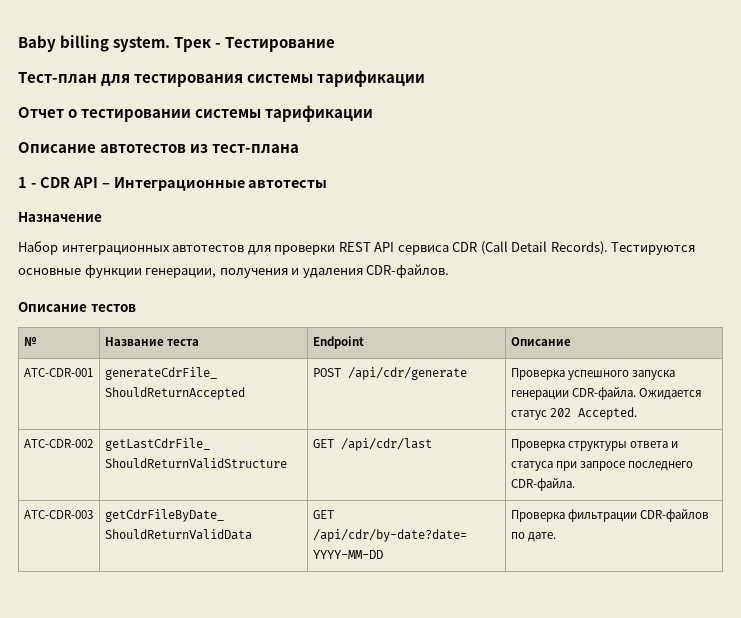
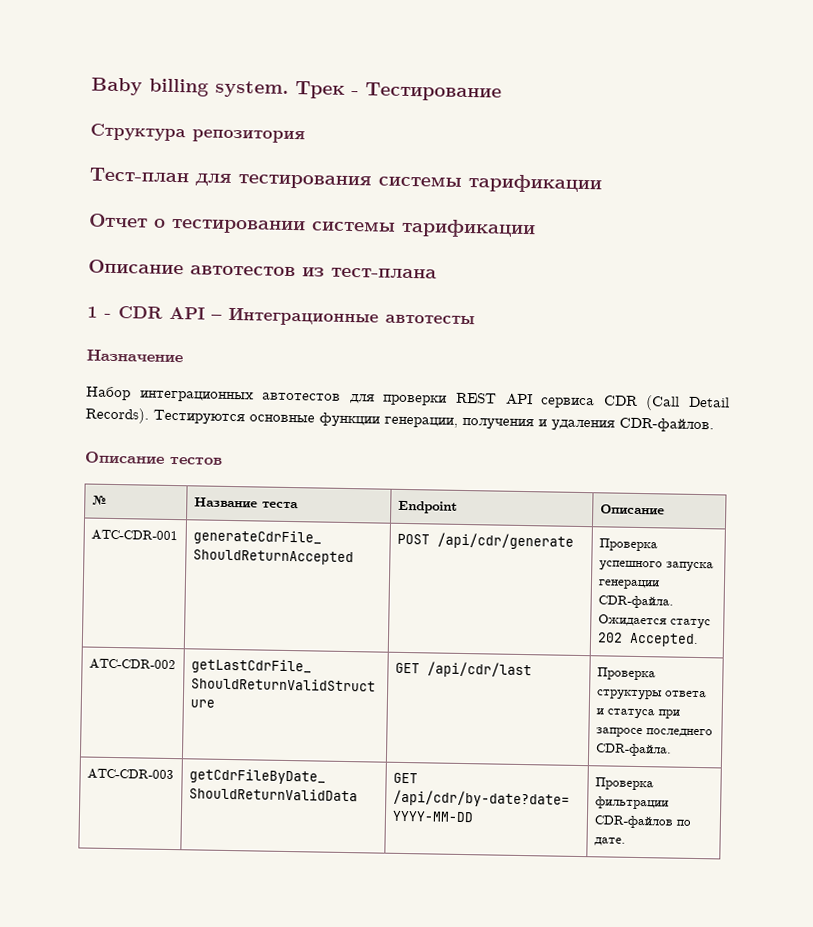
(336, 44) none -> [90,123,305,144] // Структура репозитория

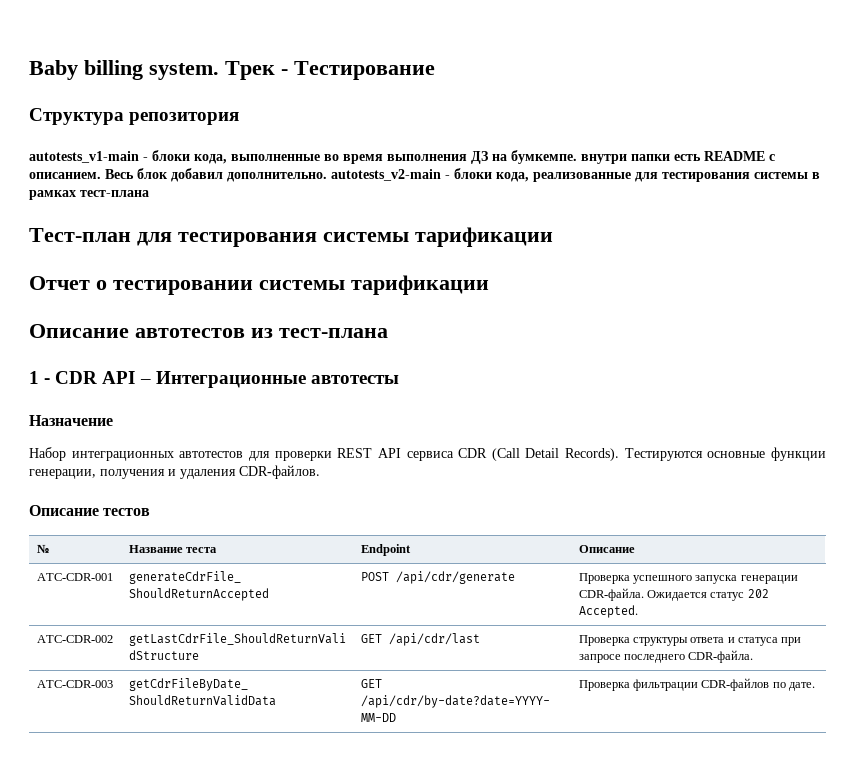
(305, 136) none -> [29,150,775,164] [29,168,820,182] [29,190,149,200] // autotests_v1-main - блоки кода, выполненные во время выполнения ДЗ на бумкемпе. внутри папки есть README с описанием. Весь блок добавил дополнительно. autotests_v2-main - блоки кода, реализованные для тестирования системы в рамках тест-плана

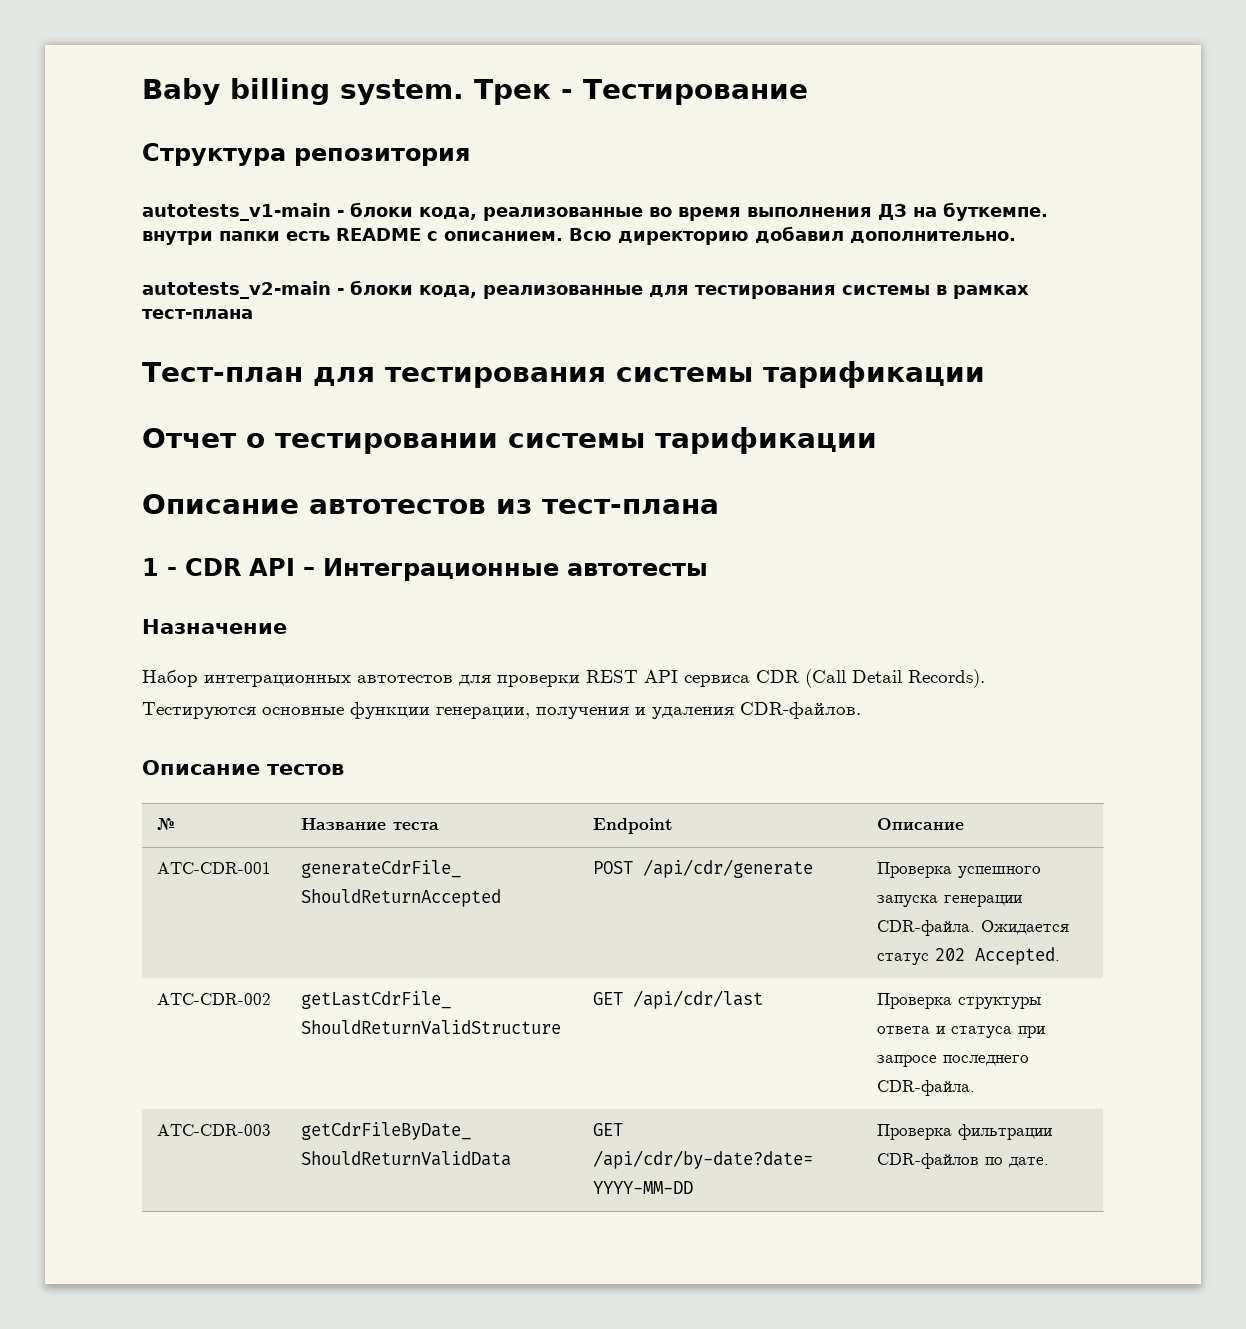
[231,154,320,161] выполненные -> [483,207,643,221] реализованные
[511,150,577,164] бумкемпе. -> [943,202,1048,221] буткемпе.
[105,168,168,179] Весь блок -> [569,228,749,245] Всю директорию
(327, 177) none -> (1016, 237) //

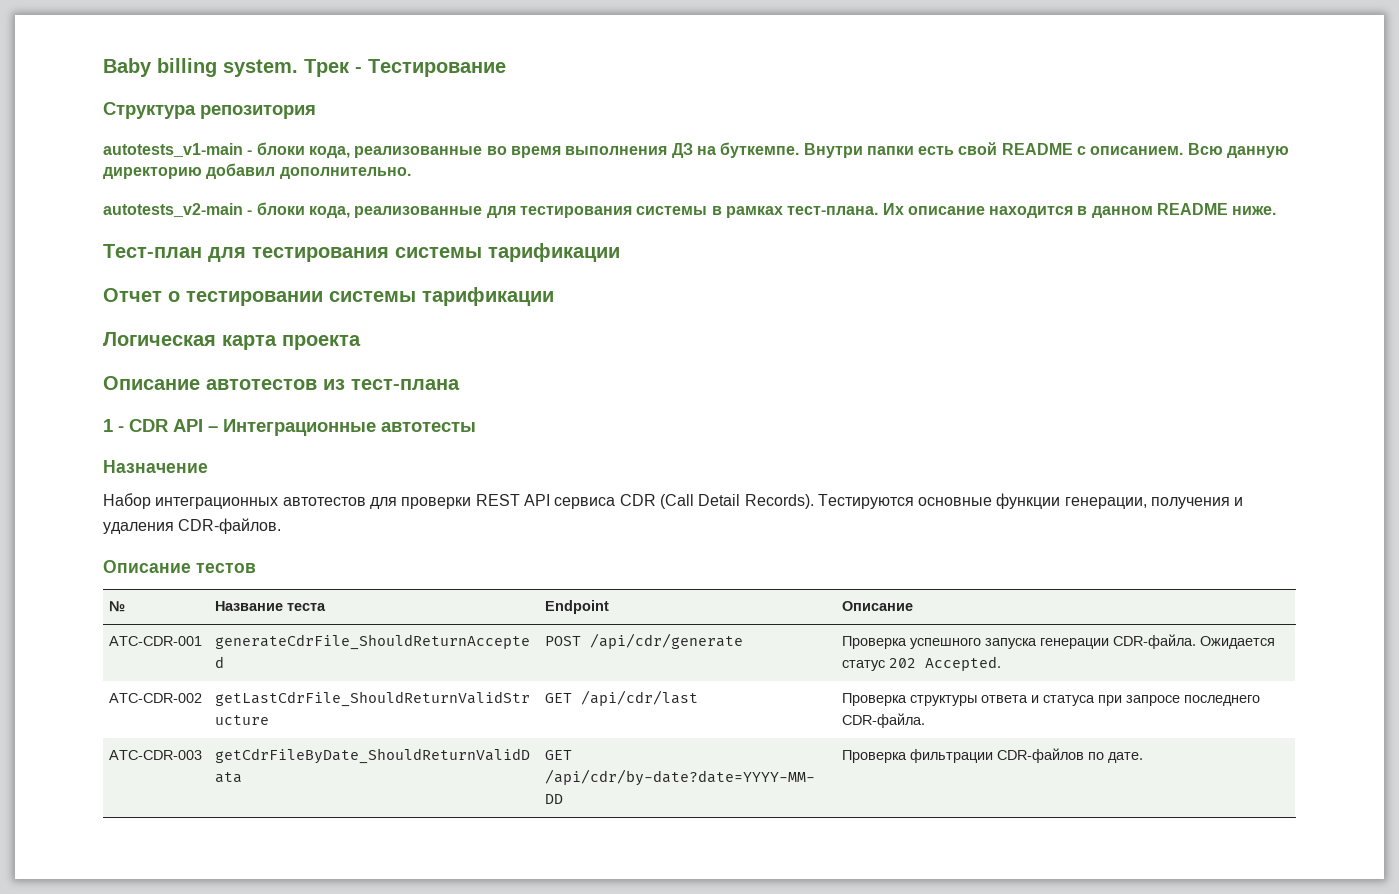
[142,231,213,245] внутри -> [803,143,863,158] Внутри
(330, 236) none -> [958,142,998,155] свой
(612, 234) none -> [1227,146,1290,158] данную
[142,309,253,319] тест-плана -> [787,203,1277,218] тест-плана. Их описание находится в данном README ниже.
(877, 440) none -> [103,332,361,350] // Логическая карта проекта

